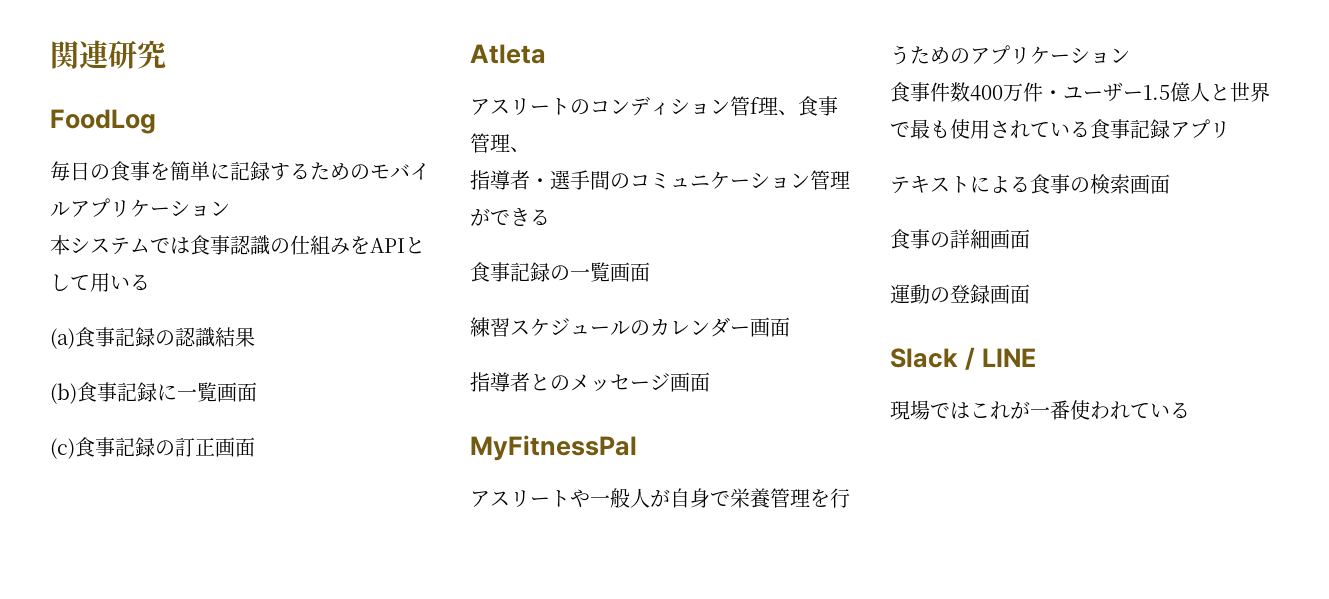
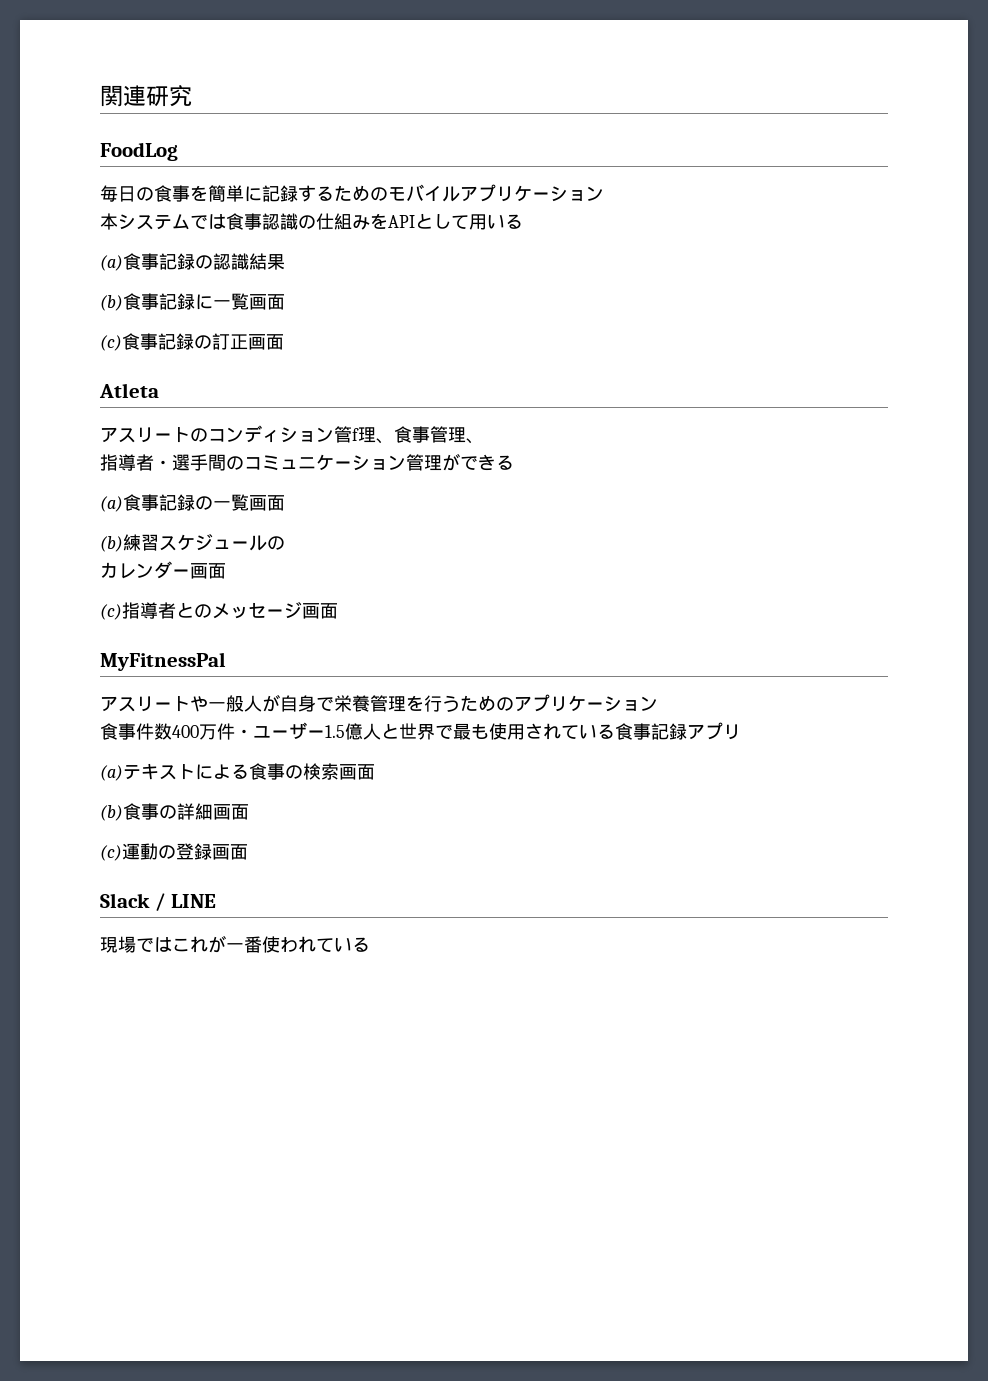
(550, 217) none -> [100,496,123,512] (a)
(650, 272) none -> [100,536,123,552] (b)
(650, 328) none -> (285, 543) //
(790, 327) none -> [100,604,122,620] (c)
(1230, 129) none -> [100,765,123,781] (a)
(1170, 184) none -> [100,805,123,821] (b)
(1030, 239) none -> [100,845,122,861] (c)

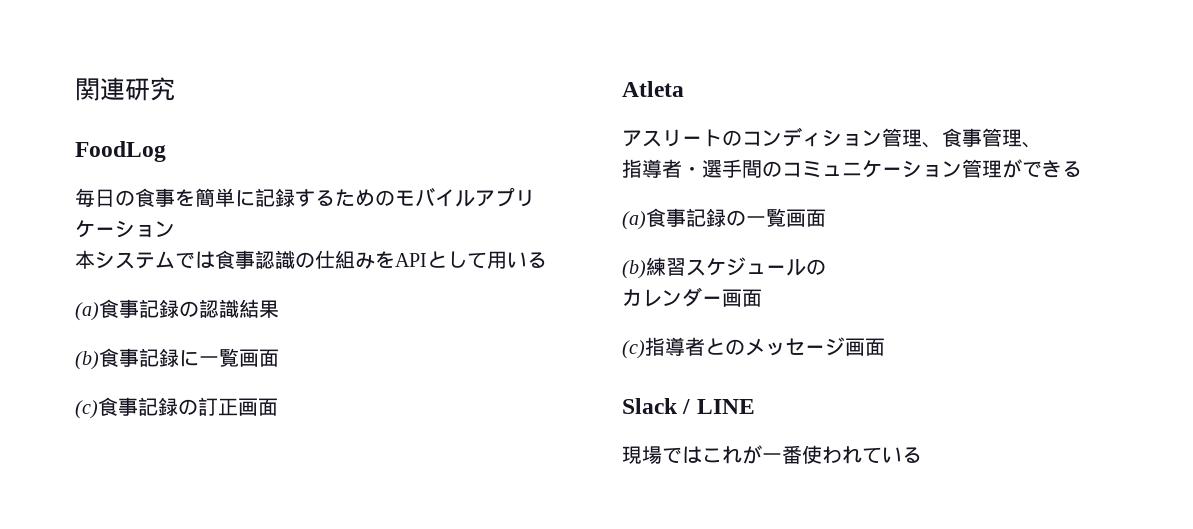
[352,428,359,441] f -> (902, 137) none
[100,652,226,671] [100,694,658,712] [100,722,741,740] [100,763,375,781] [100,803,249,821] [100,843,248,861] // MyFitnessPal // アスリートや一般人が自身で栄養管理を行うためのアプリケーション // 食事件数400万件・ユーザー1.5億人と世界で最も使用されている食事記録アプリ // (a)テキストによる食事の検索画面 // (b)食事の詳細画面 // (c)運動の登録画面 -> (885, 347) none

